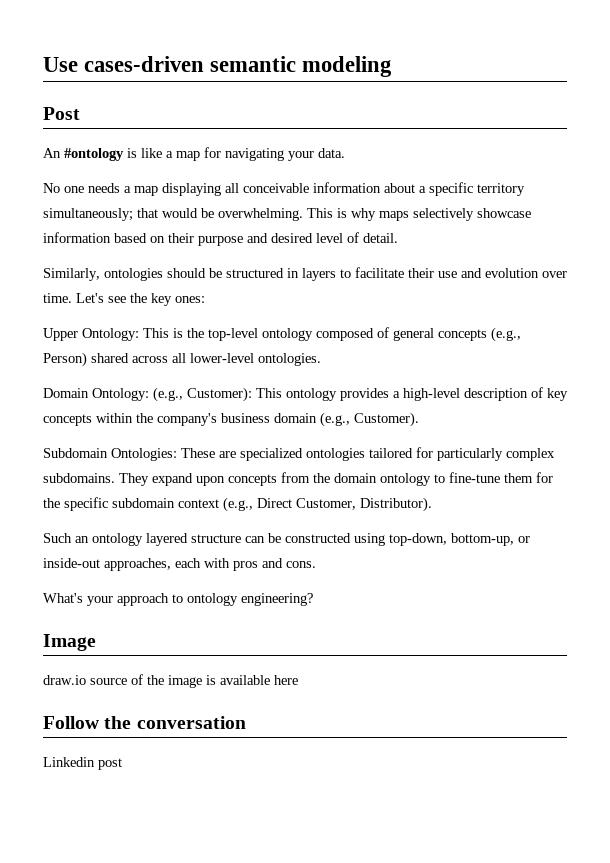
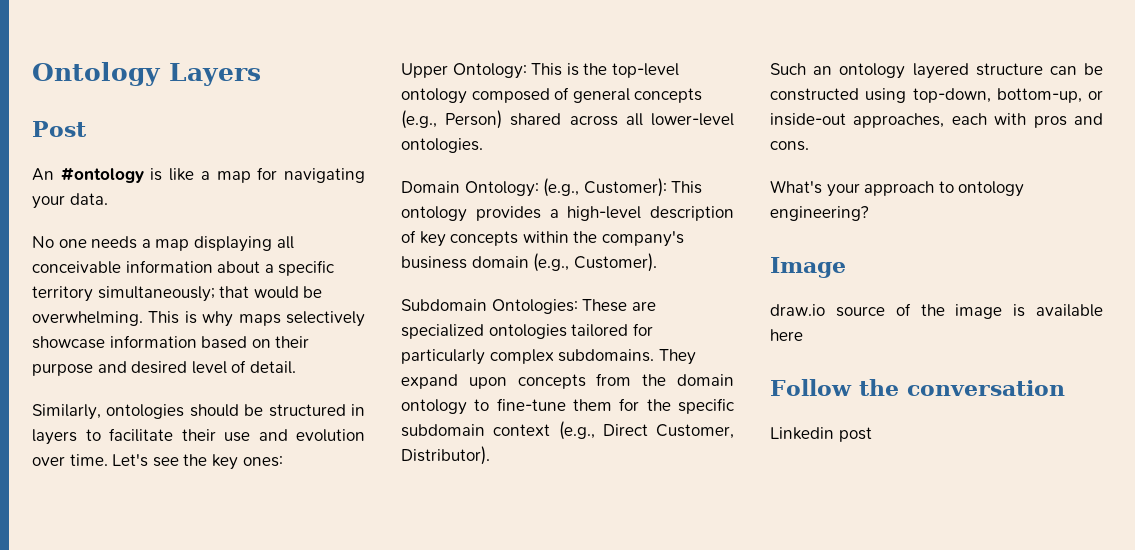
[43,56,393,77] Use cases-driven semantic modeling -> [32,62,261,86] Ontology Layers

